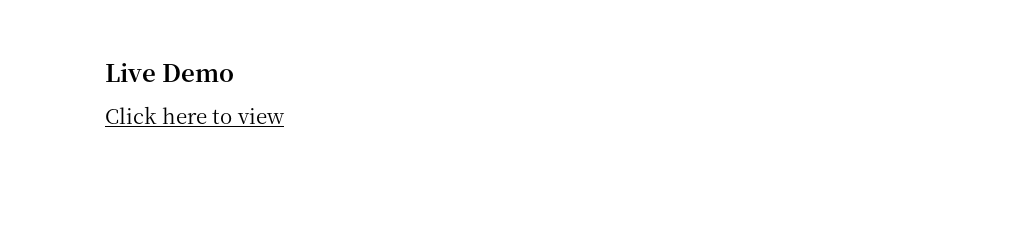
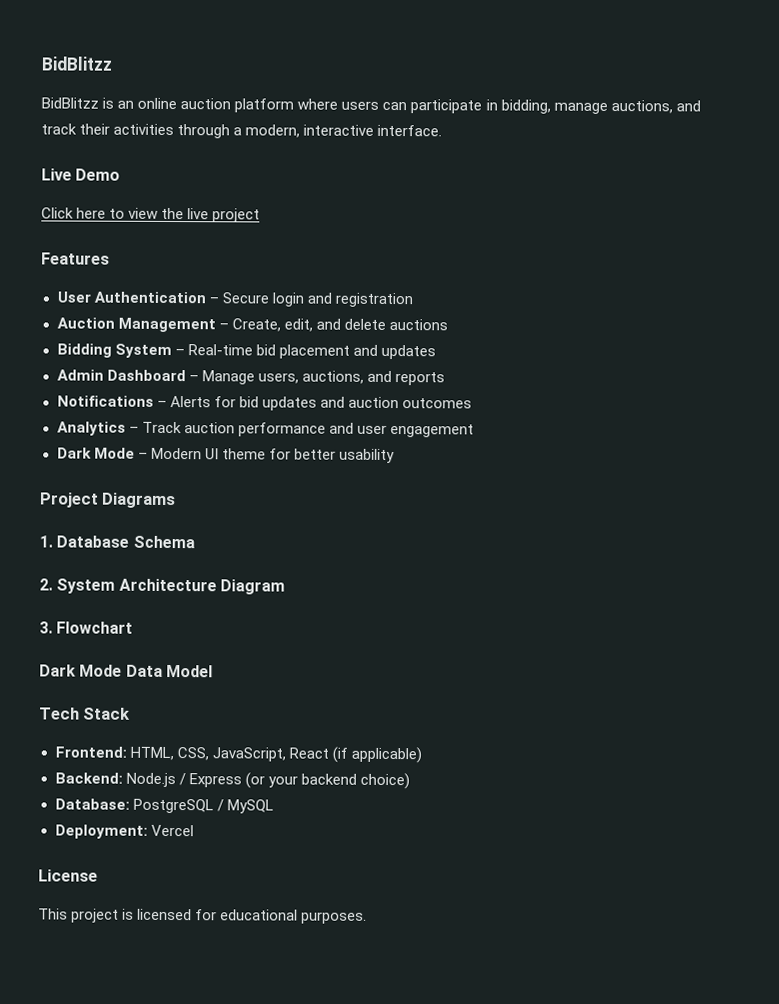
(105, 72) none -> [41,56,113,71] [41,97,701,114] [41,123,443,139] BidBlitzz // BidBlitzz is an online auction platform where users can participate in bidding, manage auctions, and track their activities through a modern, interactive interface. //
(285, 116) none -> [161,207,261,223] [41,252,110,265] [56,291,413,308] [56,317,448,333] [56,343,436,360] [56,369,445,386] [56,395,472,411] [56,421,474,438] [56,447,395,464] [39,492,177,509] [39,535,195,549] [39,578,285,595] [39,621,134,634] [39,664,213,678] [39,707,132,720] [54,746,422,764] [54,772,410,790] [54,798,274,814] [54,824,194,839] [38,869,98,882] [38,908,368,924] the live project // Features // User Authentication – Secure login and registration // Auction Management – Create, edit, and delete auctions // Bidding System – Real-time bid placement and updates // Admin Dashboard – Manage users, auctions, and reports // Notifications – Alerts for bid updates and auction outcomes // Analytics – Track auction performance and user engagement // Dark Mode – Modern UI theme for better usability // Project Diagrams // 1. Database Schema // 2. System Architecture Diagram // 3. Flowchart // Dark Mode Data Model // Tech Stack // Frontend: HTML, CSS, JavaScript, React (if applicable) // Backend: Node.js / Express (or your backend choice) // Database: PostgreSQL / MySQL // Deployment: Vercel // License // This project is licensed for educational purposes.

